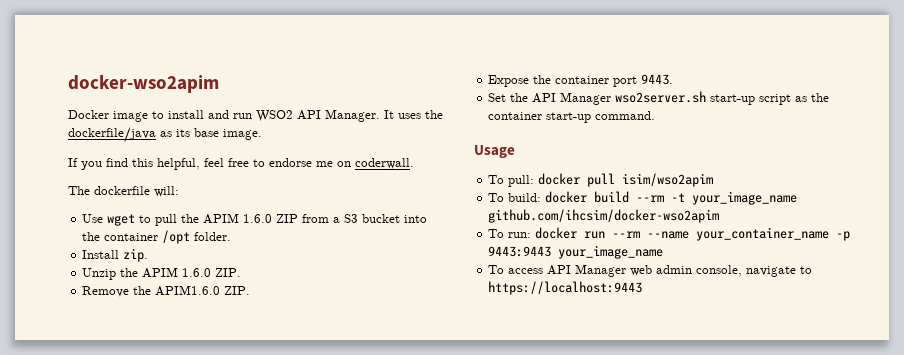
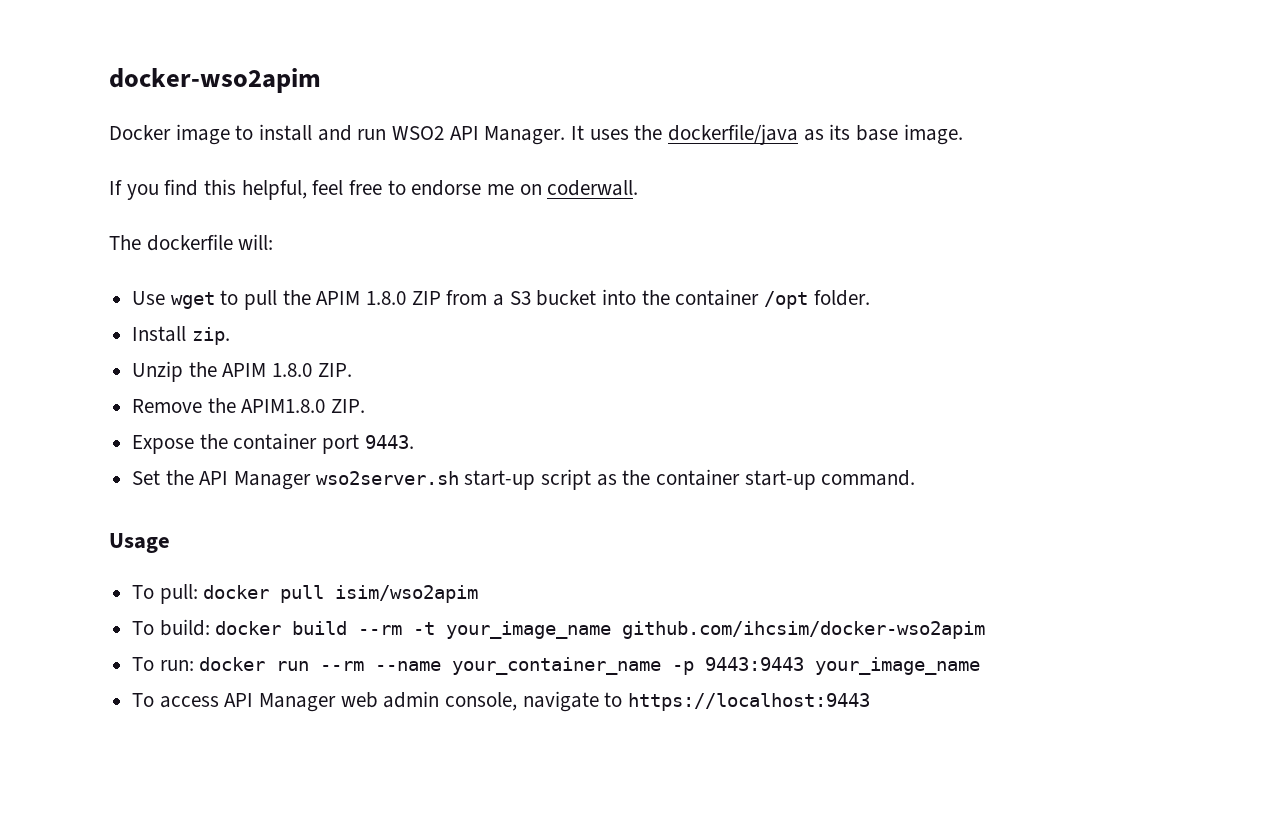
[243,214,273,223] 1.6.0 -> [366,291,407,305] 1.8.0
[182,268,212,277] 1.6.0 -> [272,363,313,377] 1.8.0
[155,285,221,296] APIM1.6.0 -> [241,399,326,413] APIM1.8.0

